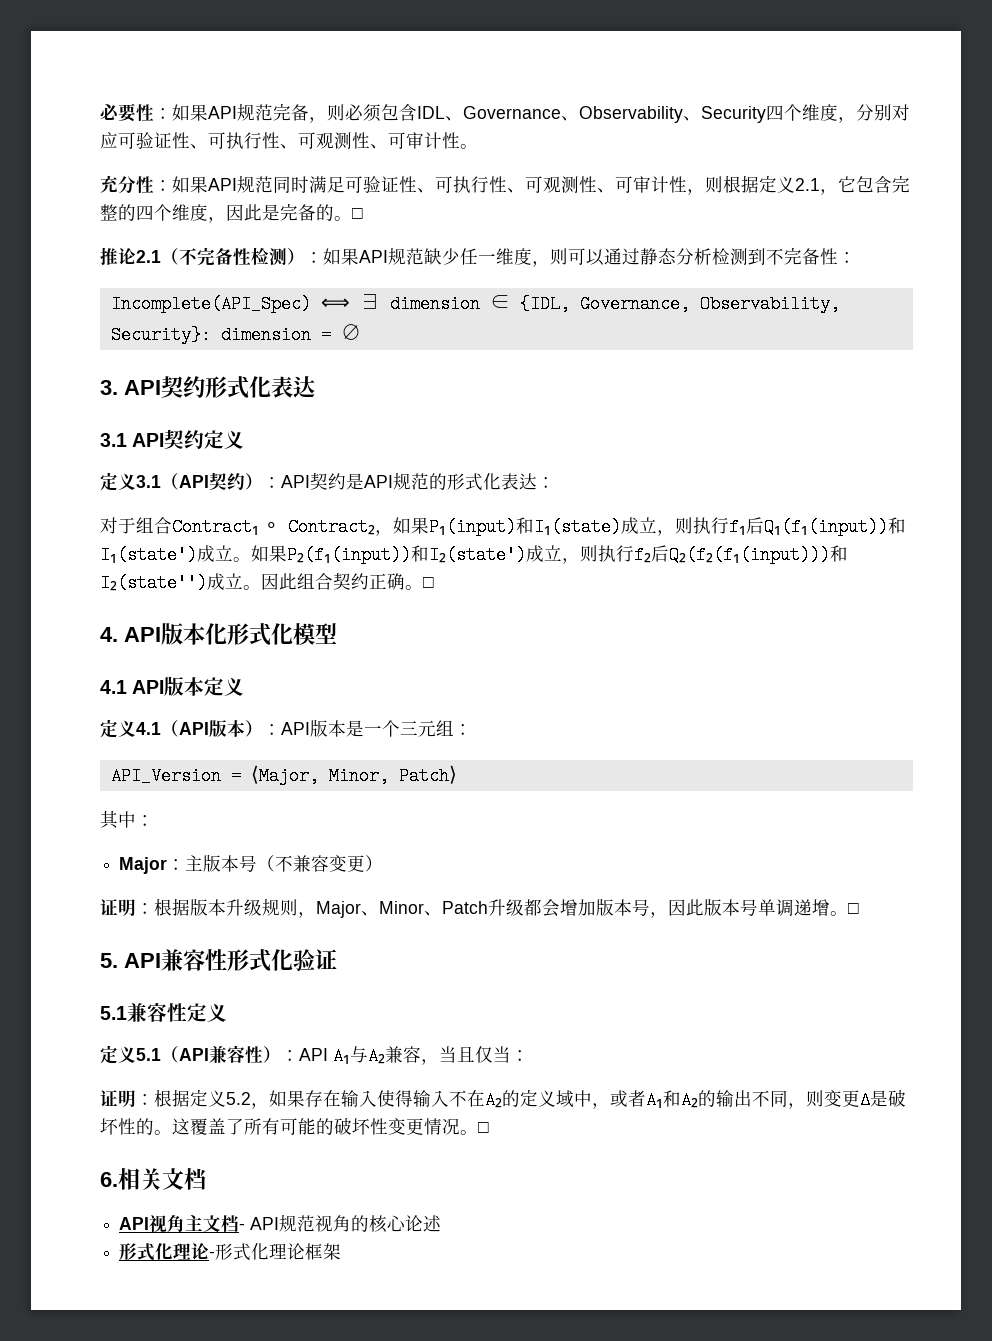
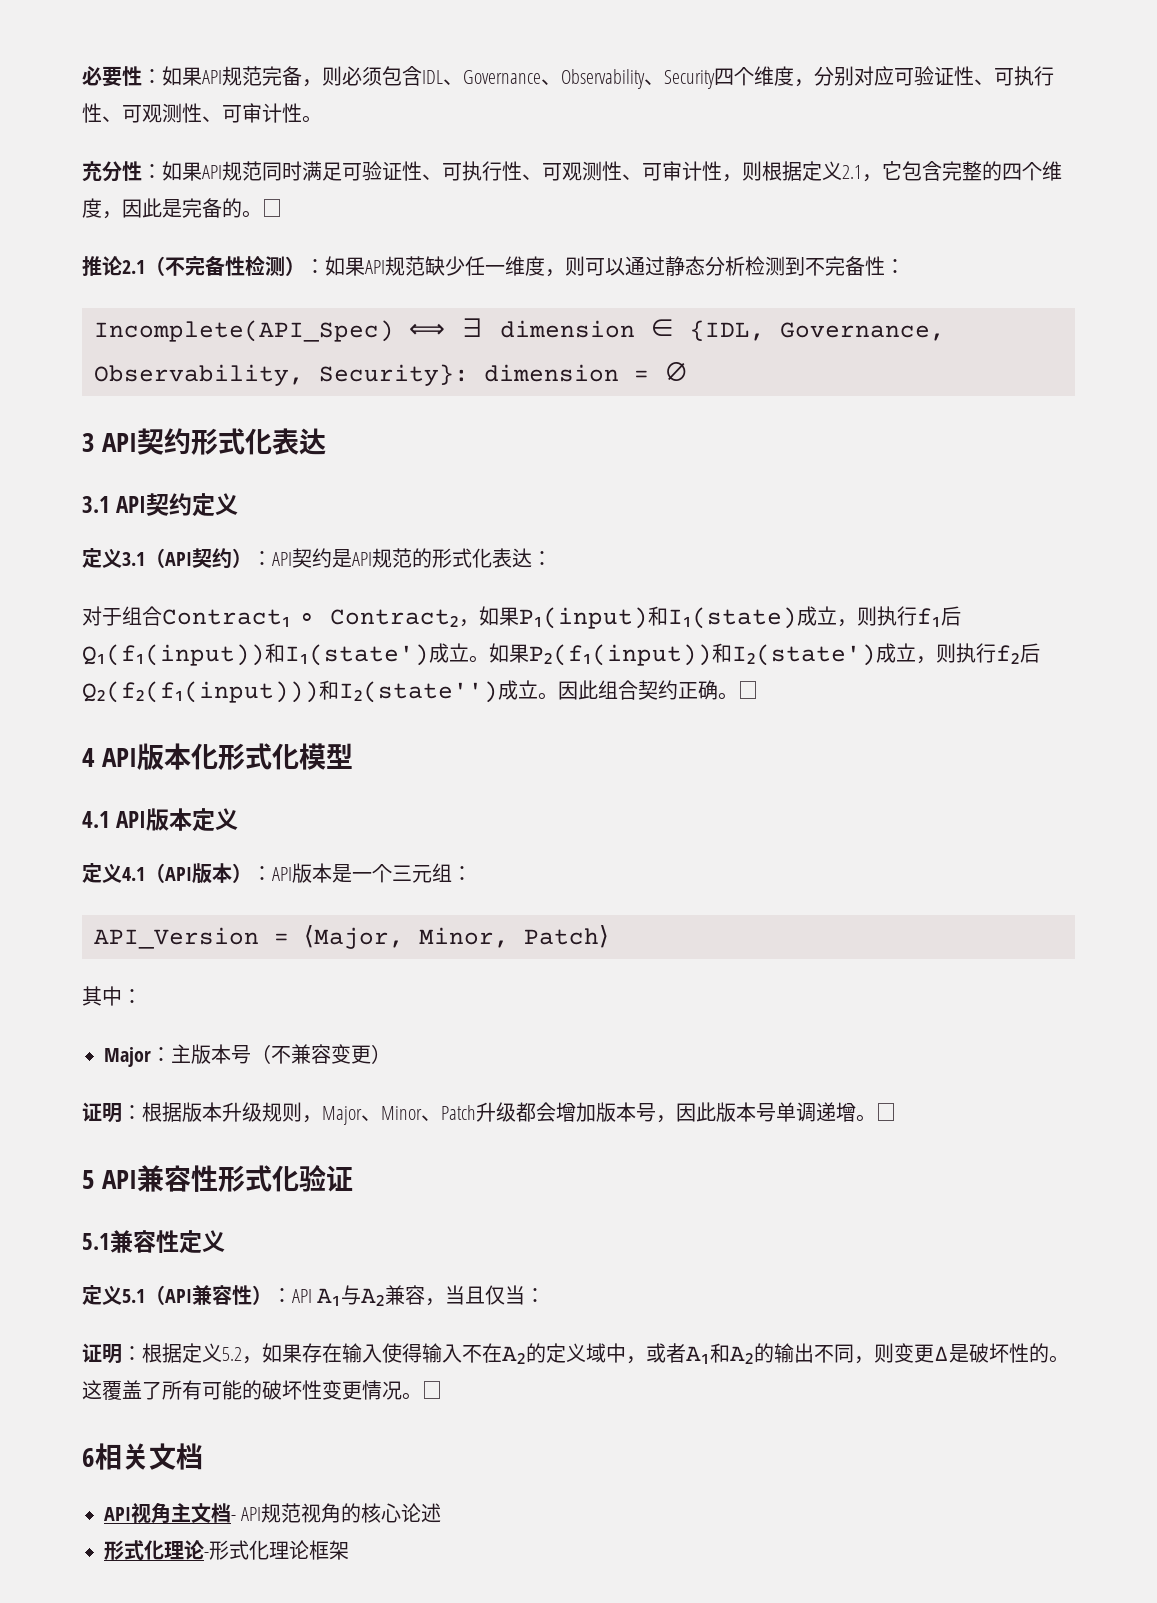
[100,380,118,395] 3. -> [82,433,95,452] 3
[100,627,118,642] 4. -> [82,748,95,767] 4
[100,953,118,968] 5. -> [82,1170,95,1189] 5
[100,1172,118,1187] 6. -> [82,1448,95,1467] 6

